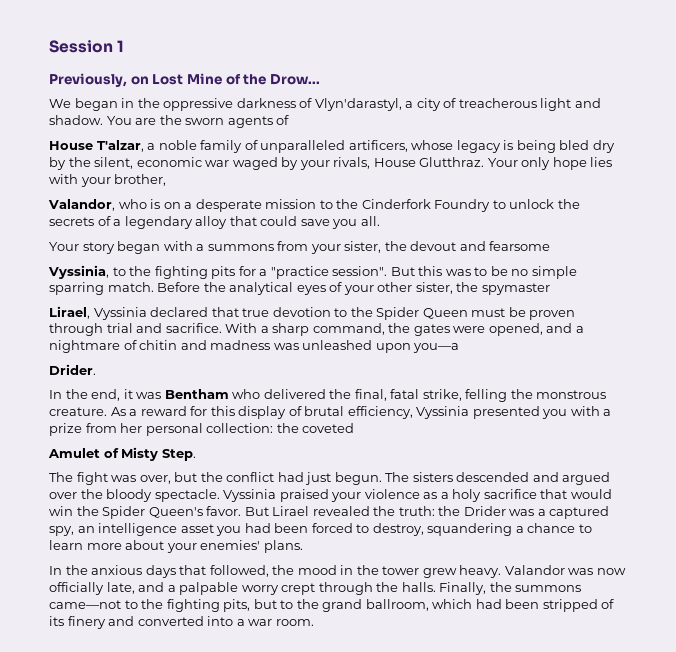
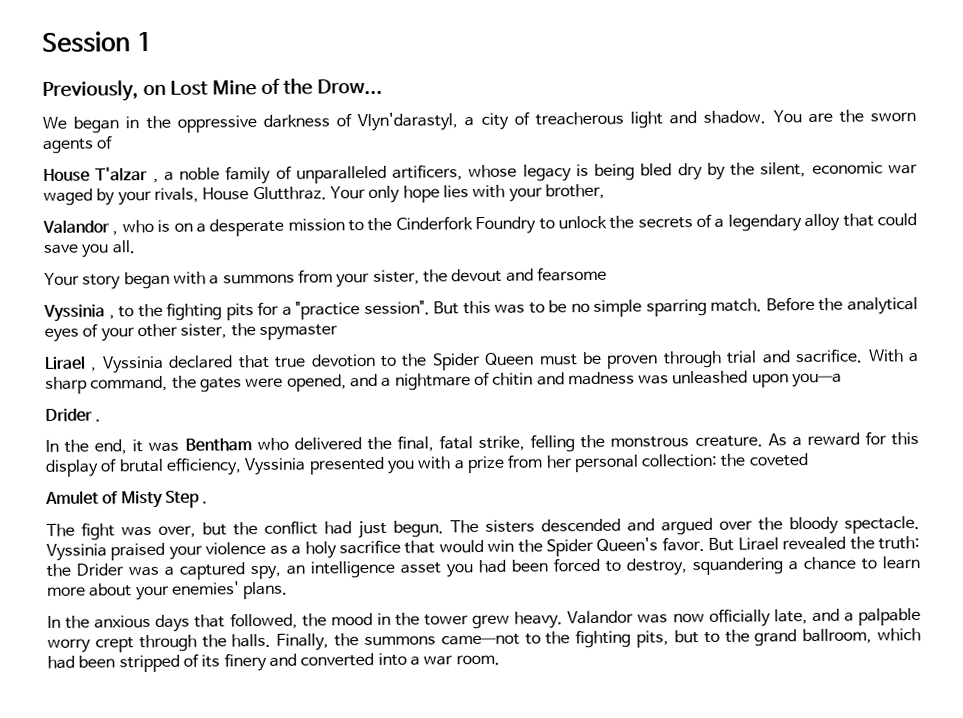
[96,140,144,152] T'alzar, -> [95,167,159,183] T'alzar ,
[48,199,115,211] Valandor, -> [42,219,119,236] Valandor ,
[48,265,109,279] Vyssinia, -> [43,304,115,322] Vyssinia ,
[49,306,90,319] Lirael, -> [44,355,98,372] Lirael ,
[49,364,96,375] Drider. -> [45,408,102,422] Drider .
[161,449,196,461] Step. -> [164,490,209,508] Step .

